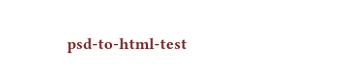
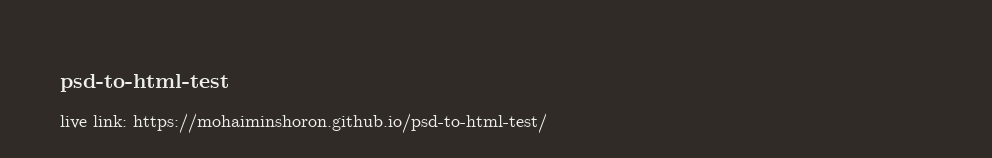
(187, 45) none -> [60,113,547,134] // live link: https://mohaiminshoron.github.io/psd-to-html-test/

